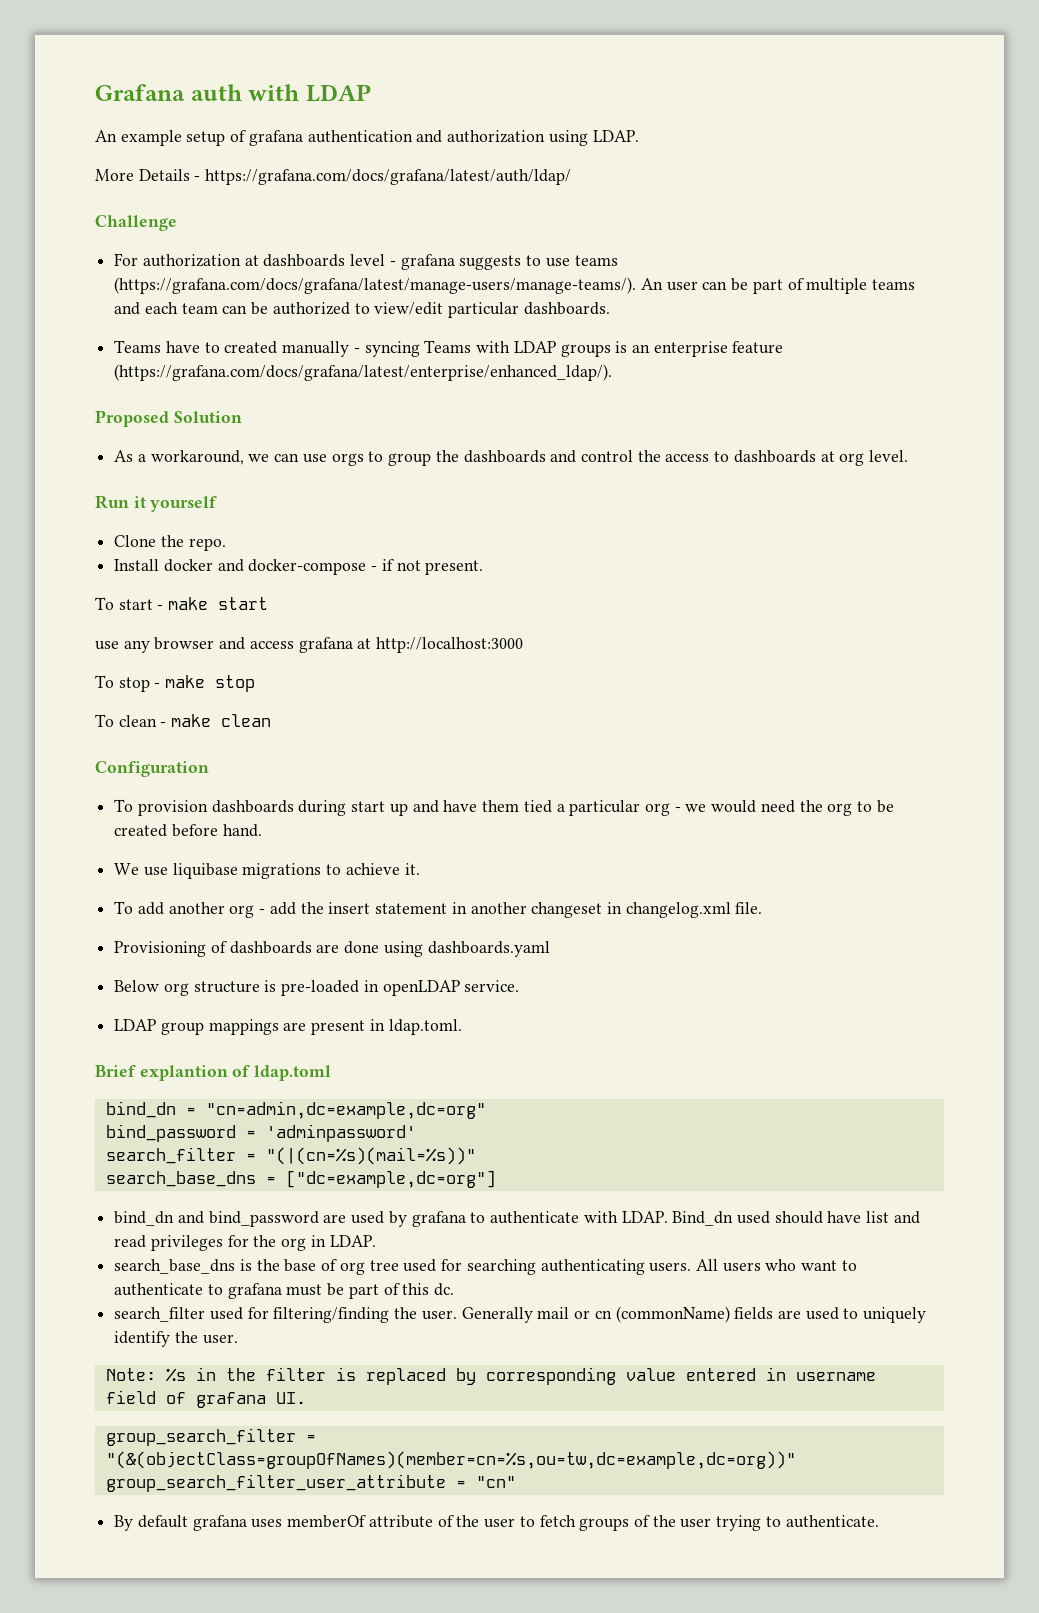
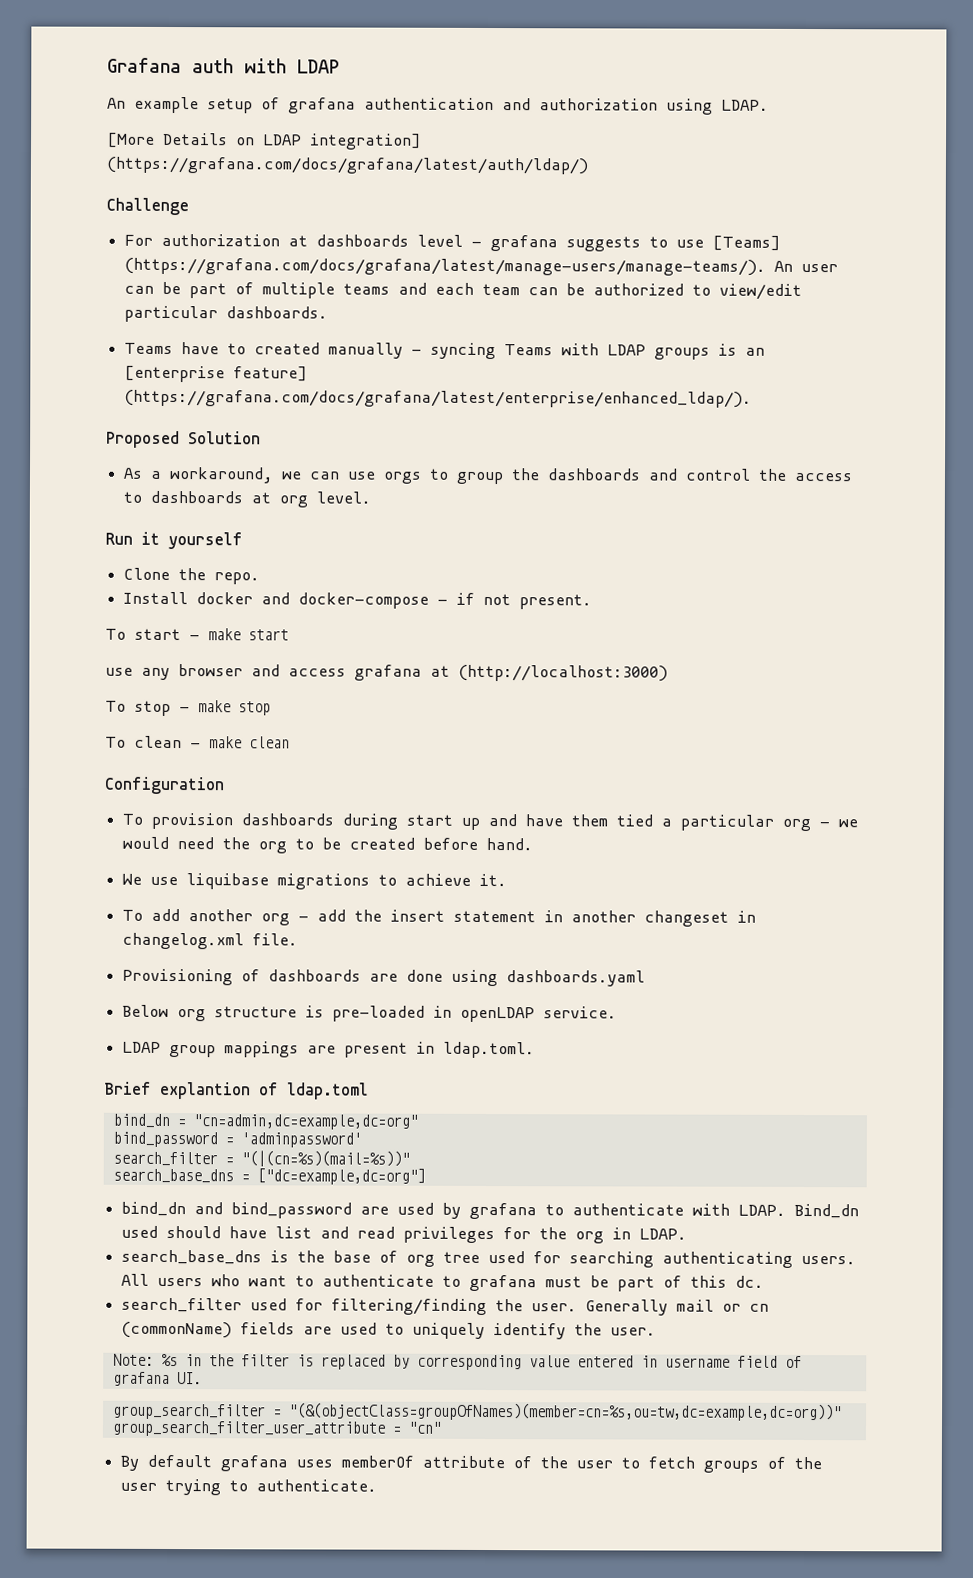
[95,169,572,185] More Details - https://grafana.com/docs/grafana/latest/auth/ldap/ -> [107,132,422,150] [106,156,588,175] [More Details on LDAP integration] (https://grafana.com/docs/grafana/latest/auth/ldap/)
[574,255,618,266] teams -> [712,235,782,251] [Teams]
[653,341,784,357] enterprise feature -> [124,365,309,383] [enterprise feature]
[376,637,524,653] http://localhost:3000 -> [458,664,668,682] (http://localhost:3000)

